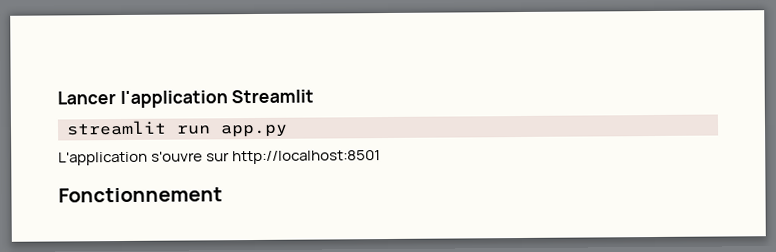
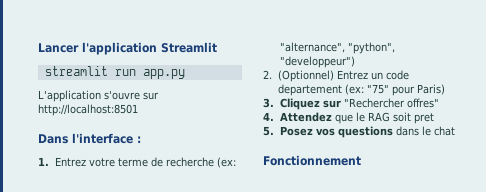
(382, 157) none -> [38,133,141,144] [38,157,236,168] [279,42,395,54] [279,56,355,68] [263,70,409,82] [277,84,445,96] [263,98,439,110] [263,112,434,124] [263,126,455,138] // Dans l'interface : // 1. Entrez votre terme de recherche (ex: "alternance", "python", "developpeur") // 2. (Optionnel) Entrez un code departement (ex: "75" pour Paris) // 3. Cliquez sur "Rechercher offres" // 4. Attendez que le RAG soit pret // 5. Posez vos questions dans le chat

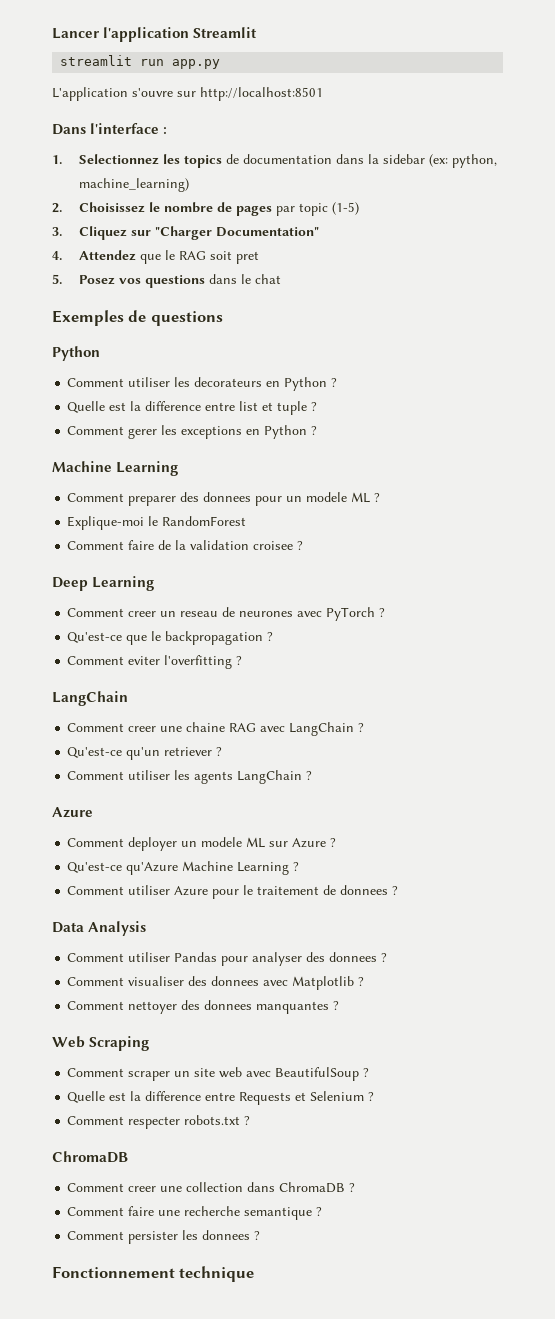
[54,157,236,168] [279,42,395,54] [279,56,355,68] [263,70,409,82] [277,84,445,96] Entrez votre terme de recherche (ex: "alternance", "python", "developpeur") // 2. (Optionnel) Entrez un code departement (ex: "75" pour Paris) -> [79,154,498,168] [79,178,190,192] [52,202,360,216] Selectionnez les topics de documentation dans la sidebar (ex: python, machine_learning) // 2. Choisissez le nombre de pages par topic (1-5)
[343,98,439,108] "Rechercher offres" -> [155,226,320,240] "Charger Documentation"
(455, 131) none -> [52,310,223,326] [52,346,100,361] [67,377,338,391] [67,401,318,415] [67,425,318,439] [52,461,179,476] [67,492,381,506] [67,516,247,530] [67,540,304,550] [52,576,155,591] [67,607,386,621] [67,631,274,645] [67,655,243,669] [52,691,128,706] [67,722,365,736] [67,747,223,760] [67,770,313,784] [52,807,93,818] [67,837,337,851] [67,861,300,875] [67,885,399,899] [52,921,147,936] [67,952,388,966] [67,976,365,990] [67,1000,340,1014] [52,1036,150,1051] [67,1067,370,1081] [67,1091,375,1105] [67,1115,251,1129] [52,1151,128,1163] [67,1182,356,1193] [67,1206,323,1220] [67,1230,261,1244] // Exemples de questions // Python // Comment utiliser les decorateurs en Python ? // Quelle est la difference entre list et tuple ? // Comment gerer les exceptions en Python ? // Machine Learning // Comment preparer des donnees pour un modele ML ? // Explique-moi le RandomForest // Comment faire de la validation croisee ? // Deep Learning // Comment creer un reseau de neurones avec PyTorch ? // Qu'est-ce que le backpropagation ? // Comment eviter l'overfitting ? // LangChain // Comment creer une chaine RAG avec LangChain ? // Qu'est-ce qu'un retriever ? // Comment utiliser les agents LangChain ? // Azure // Comment deployer un modele ML sur Azure ? // Qu'est-ce qu'Azure Machine Learning ? // Comment utiliser Azure pour le traitement de donnees ? // Data Analysis // Comment utiliser Pandas pour analyser des donnees ? // Comment visualiser des donnees avec Matplotlib ? // Comment nettoyer des donnees manquantes ? // Web Scraping // Comment scraper un site web avec BeautifulSoup ? // Quelle est la difference entre Requests et Selenium ? // Comment respecter robots.txt ? // ChromaDB // Comment creer une collection dans ChromaDB ? // Comment faire une recherche semantique ? // Comment persister les donnees ?
(361, 160) none -> [179,1266,255,1282] technique

